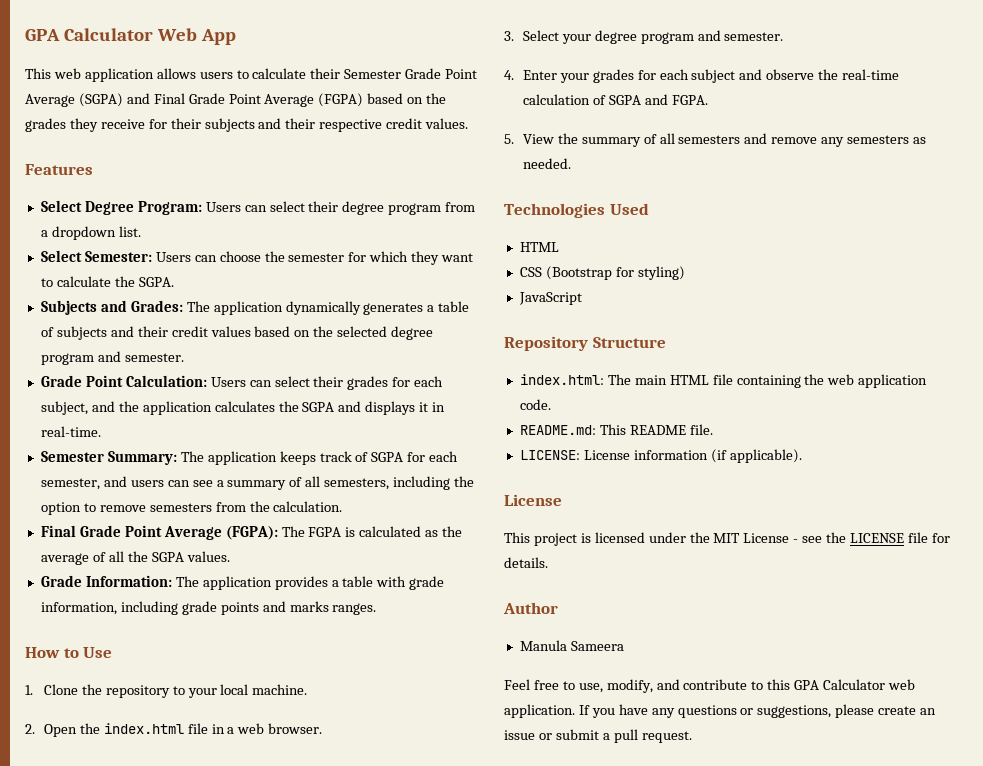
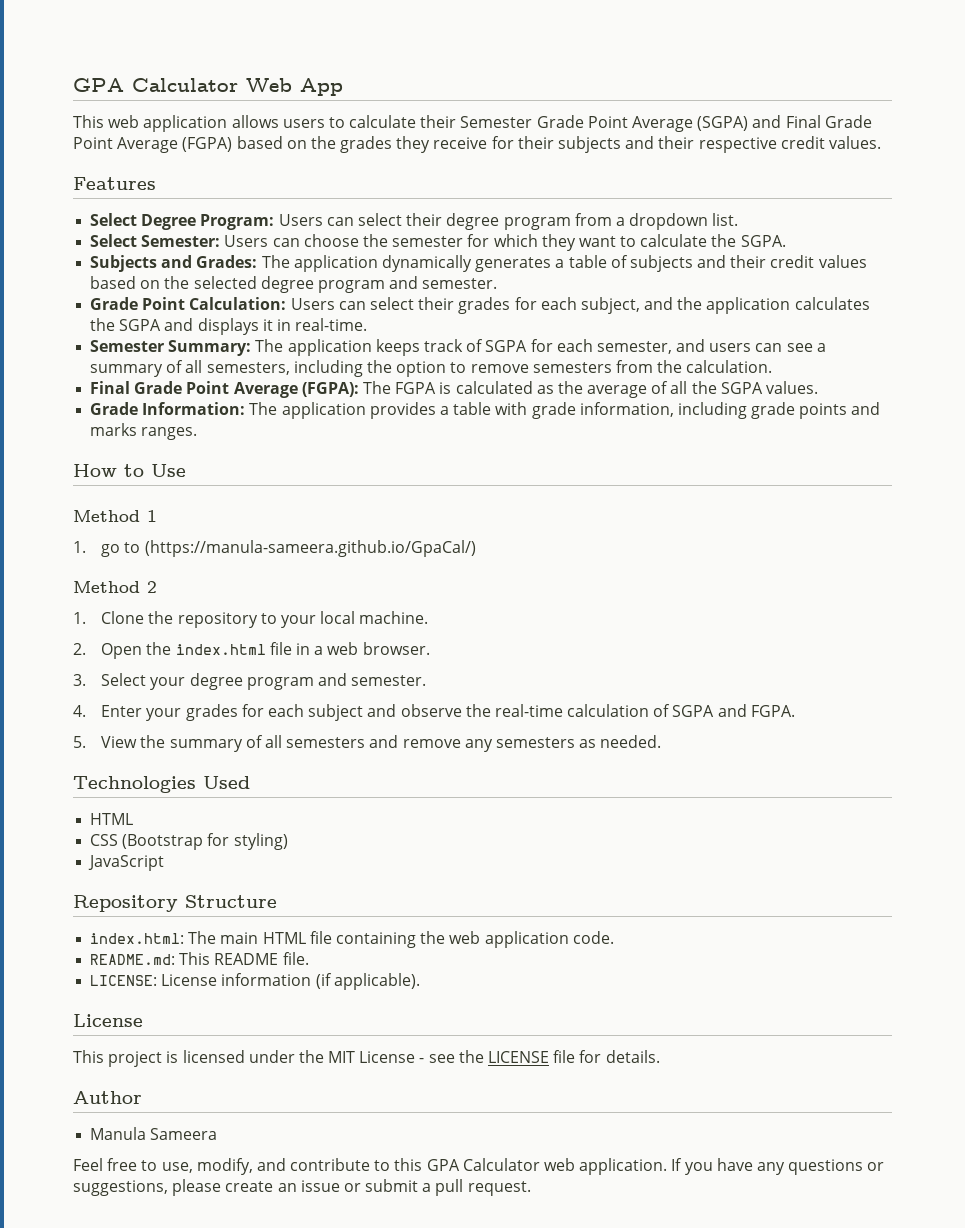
(113, 652) none -> [73,510,157,522] [73,540,476,557] [73,581,157,593] // Method 1 // 1. go to (https://manula-sameera.github.io/GpaCal/) // Method 2

